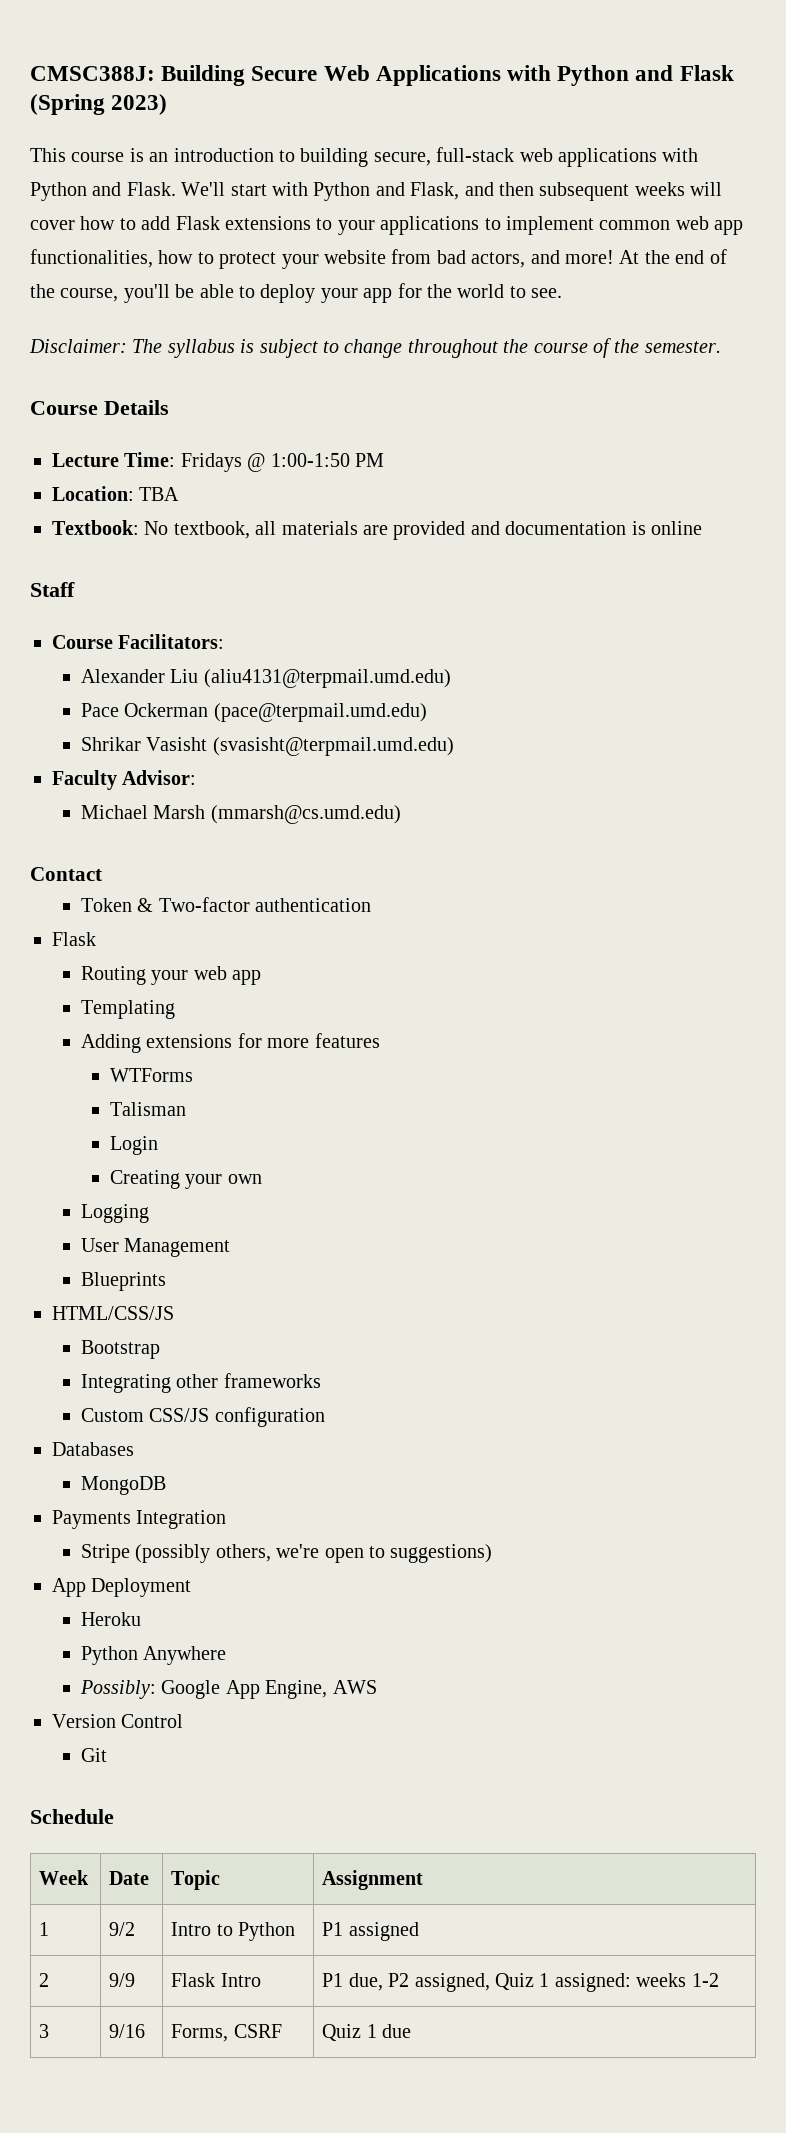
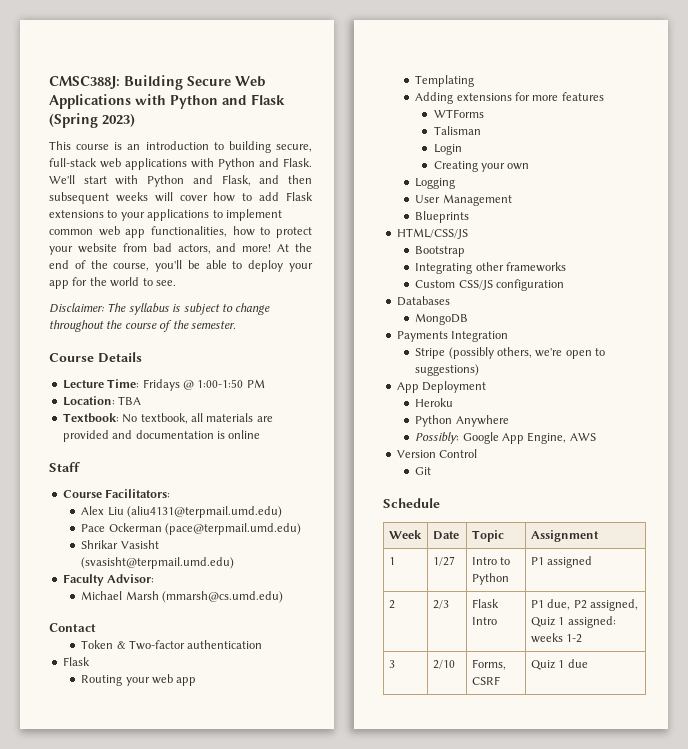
[80,669,165,683] Alexander -> [81,506,105,515] Alex
[109,1922,136,1936] 9/2 -> [432,556,455,566] 1/27
[109,1973,136,1987] 9/9 -> [432,600,449,609] 2/3
[109,2024,146,2038] 9/16 -> [432,660,455,669] 2/10

